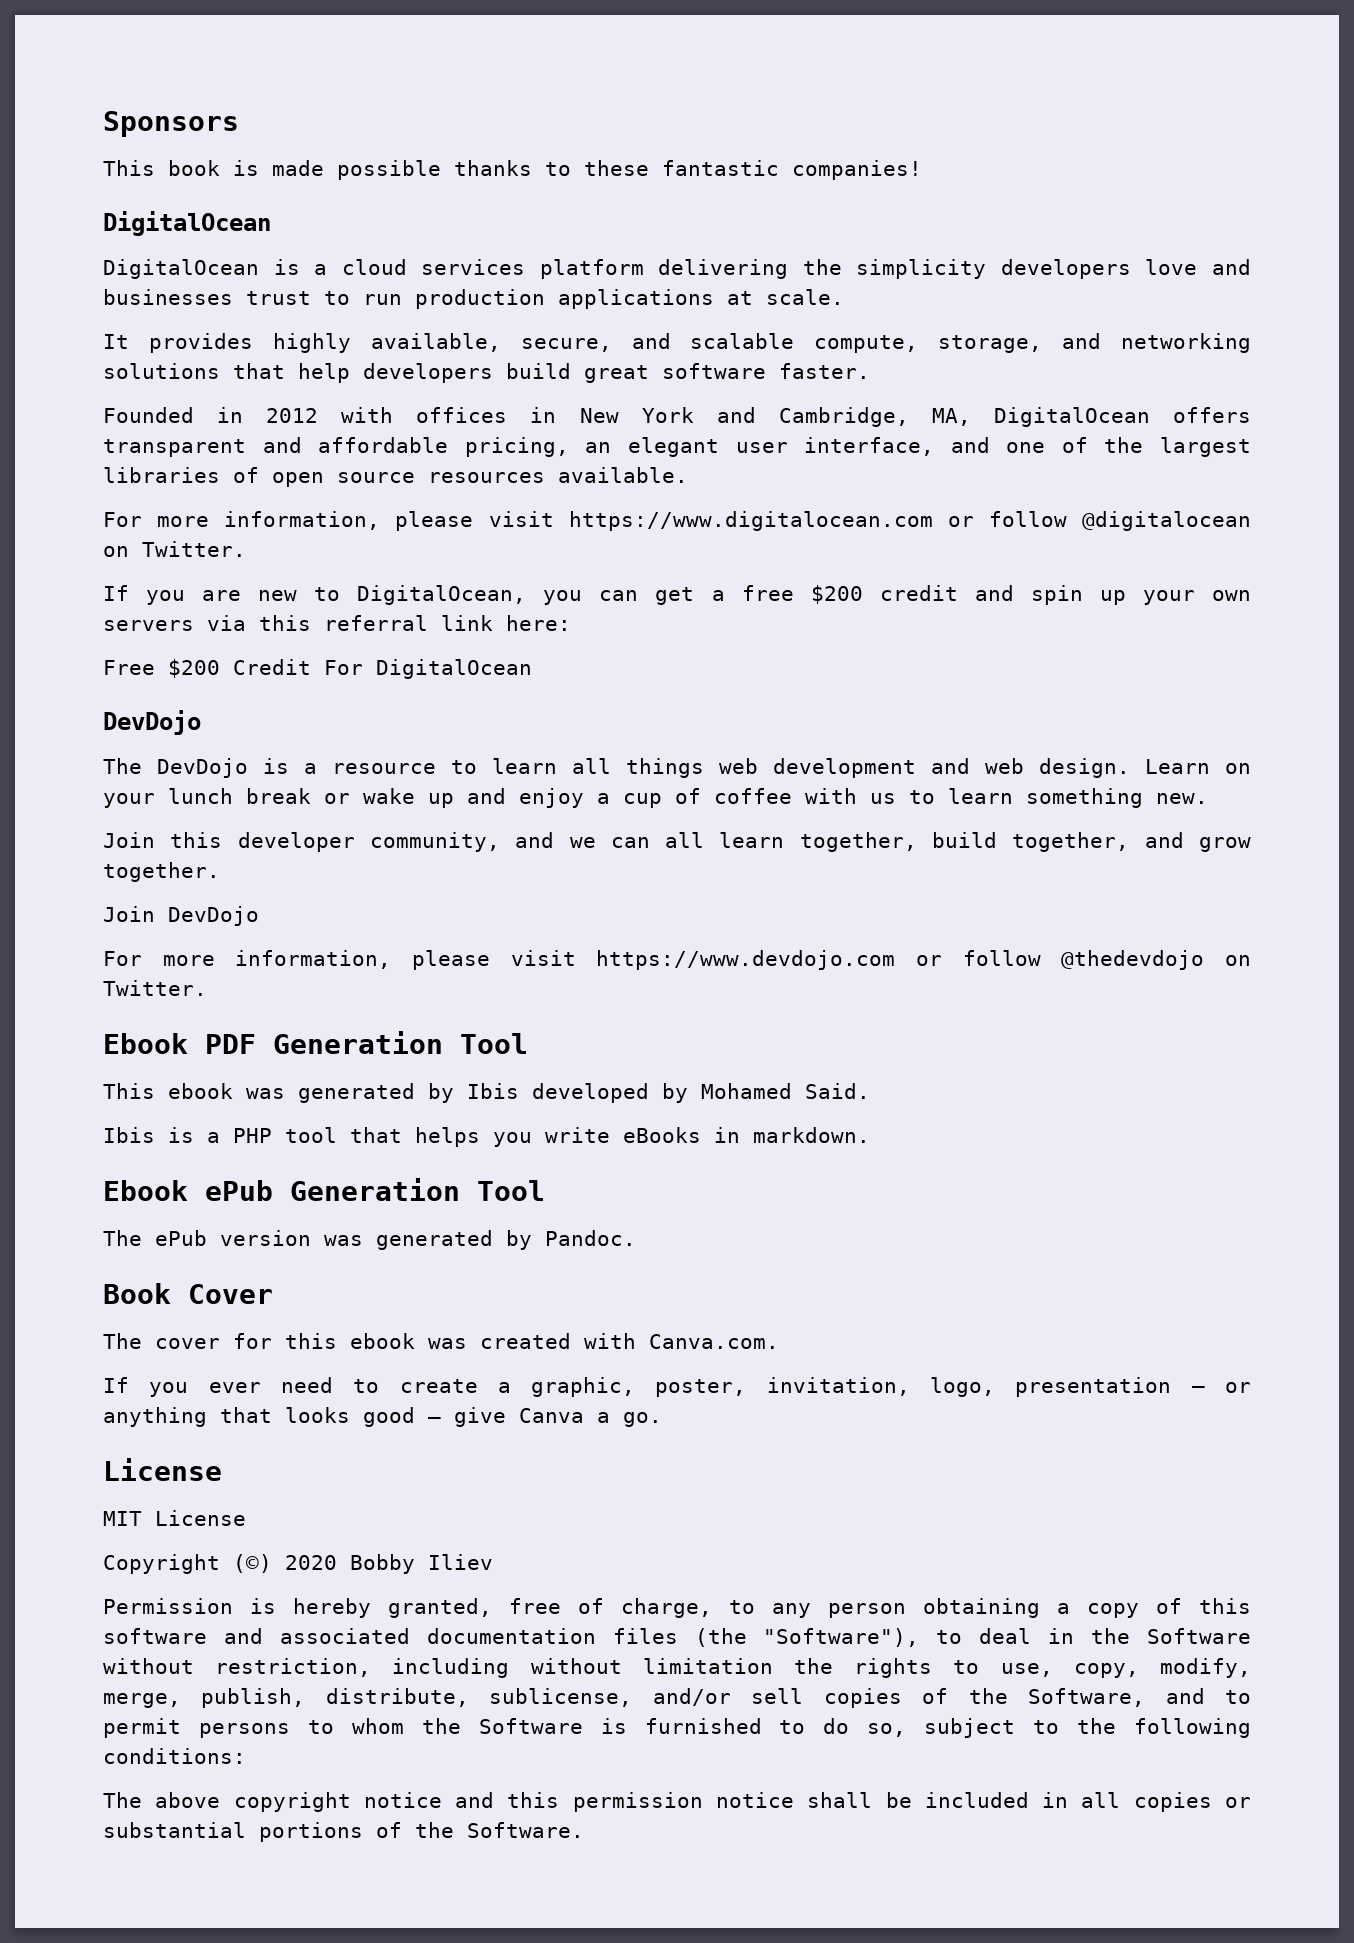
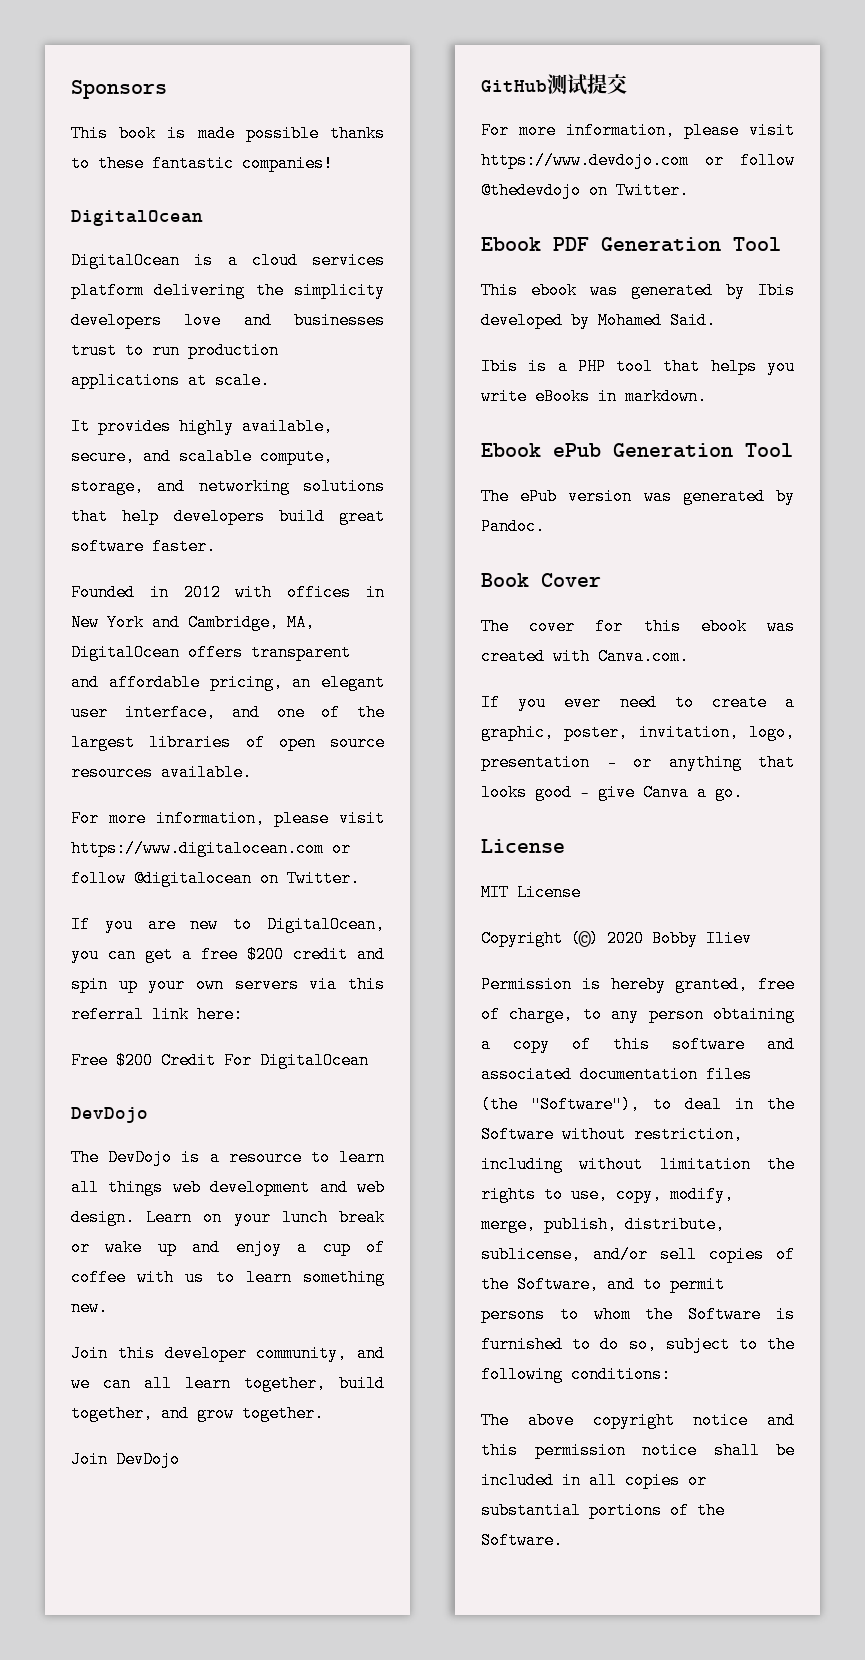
(259, 916) none -> [481,74,627,95] // GitHub测试提交

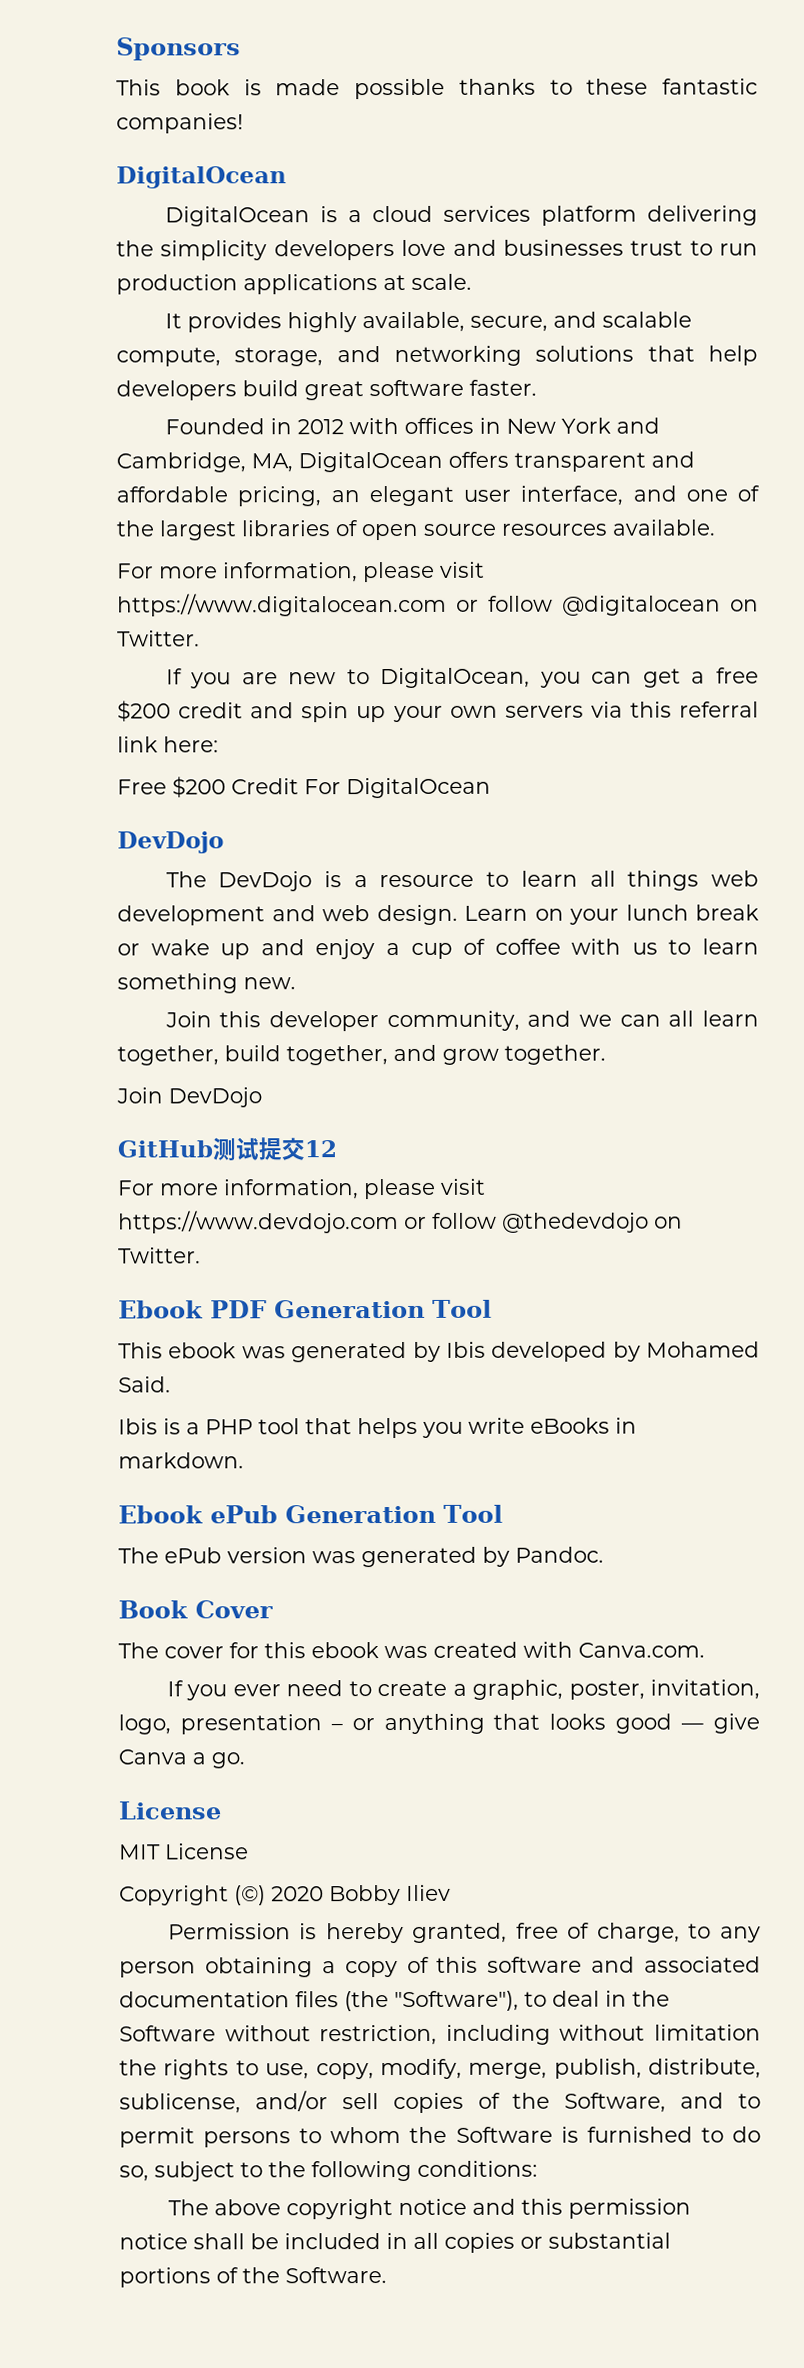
(627, 84) none -> [304,1140,337,1158] 12

